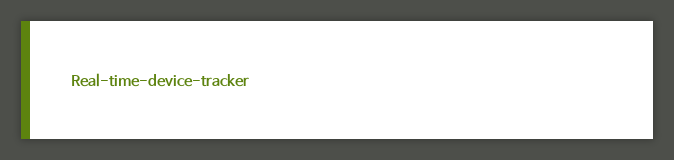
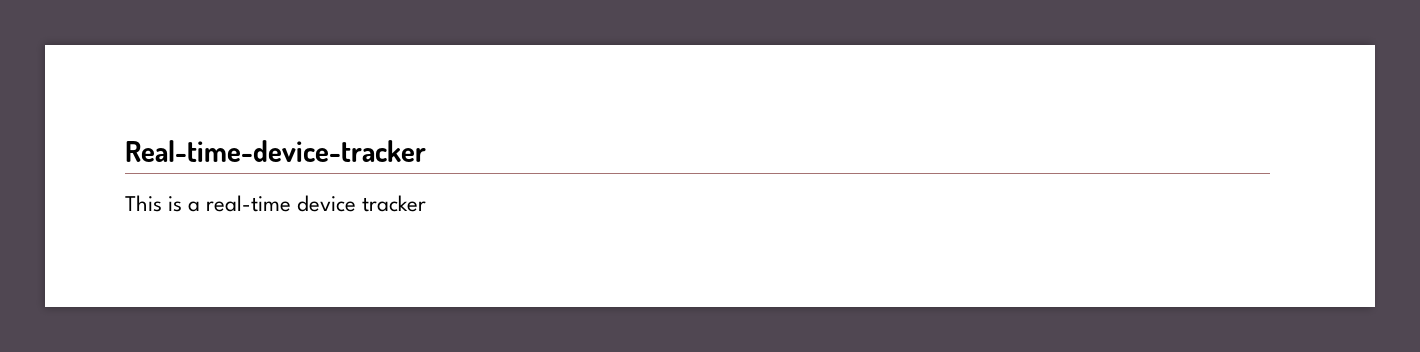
(249, 80) none -> [125,195,427,212] // This is a real-time device tracker

